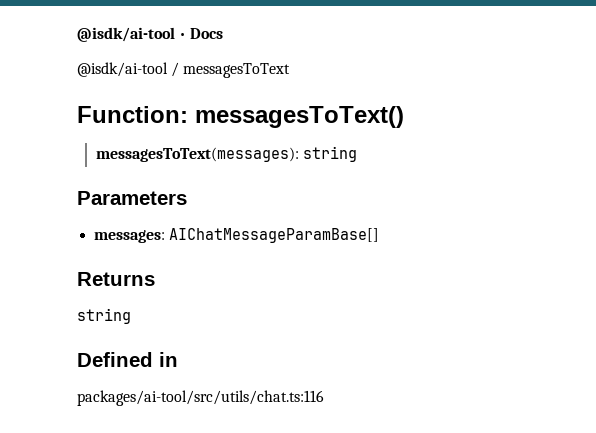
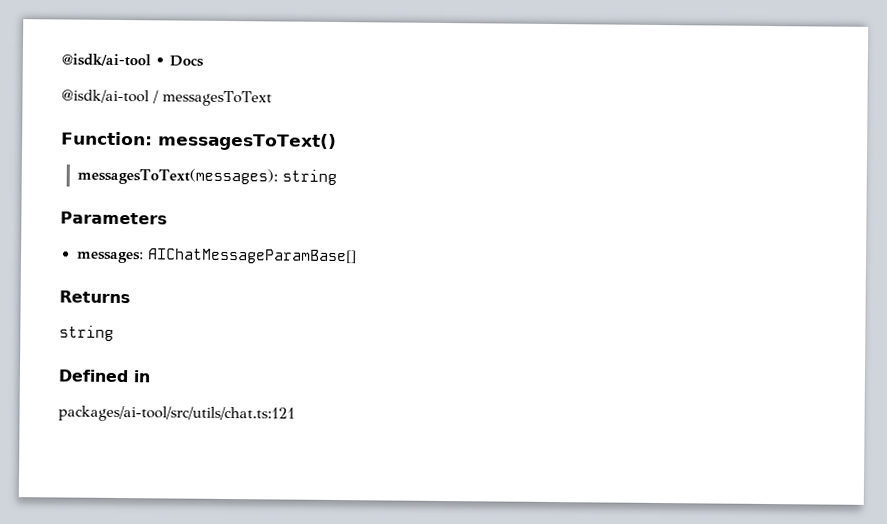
[77,390,324,406] packages/ai-tool/src/utils/chat.ts:116 -> [58,405,295,423] packages/ai-tool/src/utils/chat.ts:121

